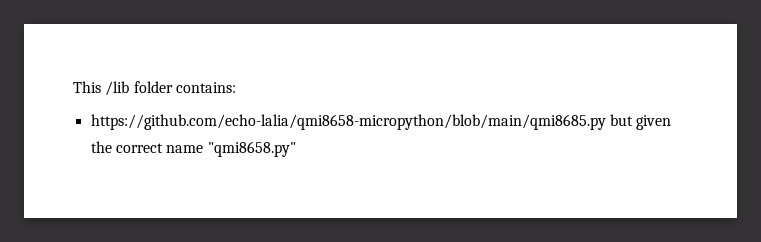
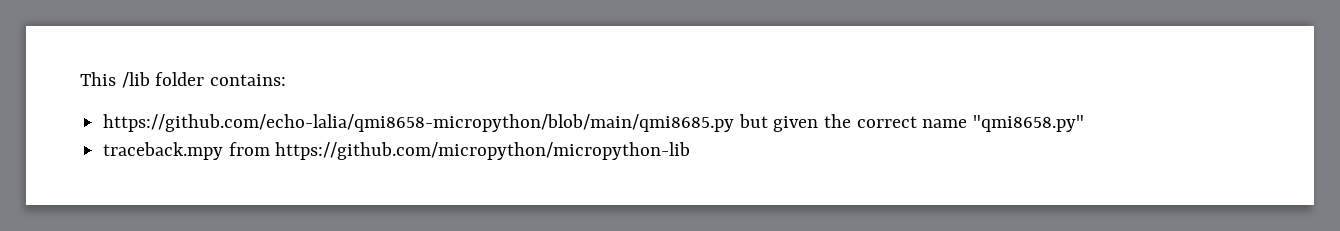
(296, 149) none -> [103,142,691,160] // traceback.mpy from https://github.com/micropython/micropython-lib

